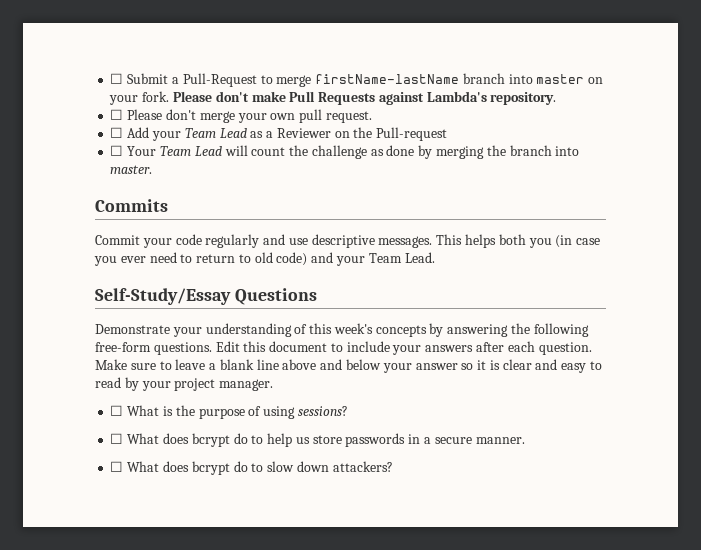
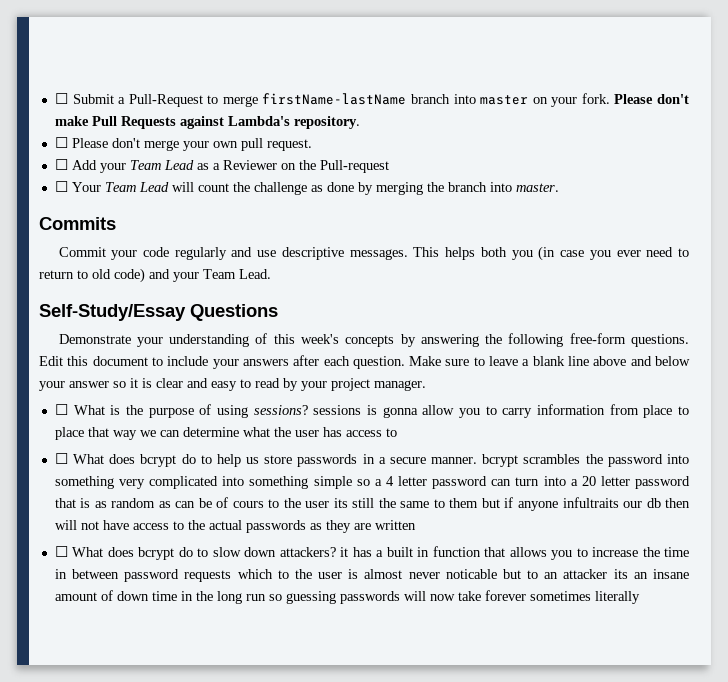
(348, 411) none -> [313,404,689,418] [54,427,397,440] sessions is gonna allow you to carry information from place to place that way we can determine what the user has access to
(525, 440) none -> [482,454,689,467] [54,476,690,489] [54,497,690,511] [54,520,416,533] bcrypt scrambles the password into something very complicated into something simple so a 4 letter password can turn into a 20 letter password that is as random as can be of cours to the user its still the same to them but if anyone infultraits our db then will not have access to the actual passwords as they are written
(393, 466) none -> [340,546,689,560] [54,569,689,582] [54,590,640,604] it has a built in function that allows you to increase the time in between password requests which to the user is almost never noticable but to an attacker its an insane amount of down time in the long run so guessing passwords will now take forever sometimes literally

